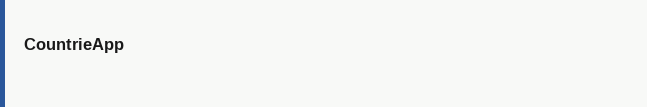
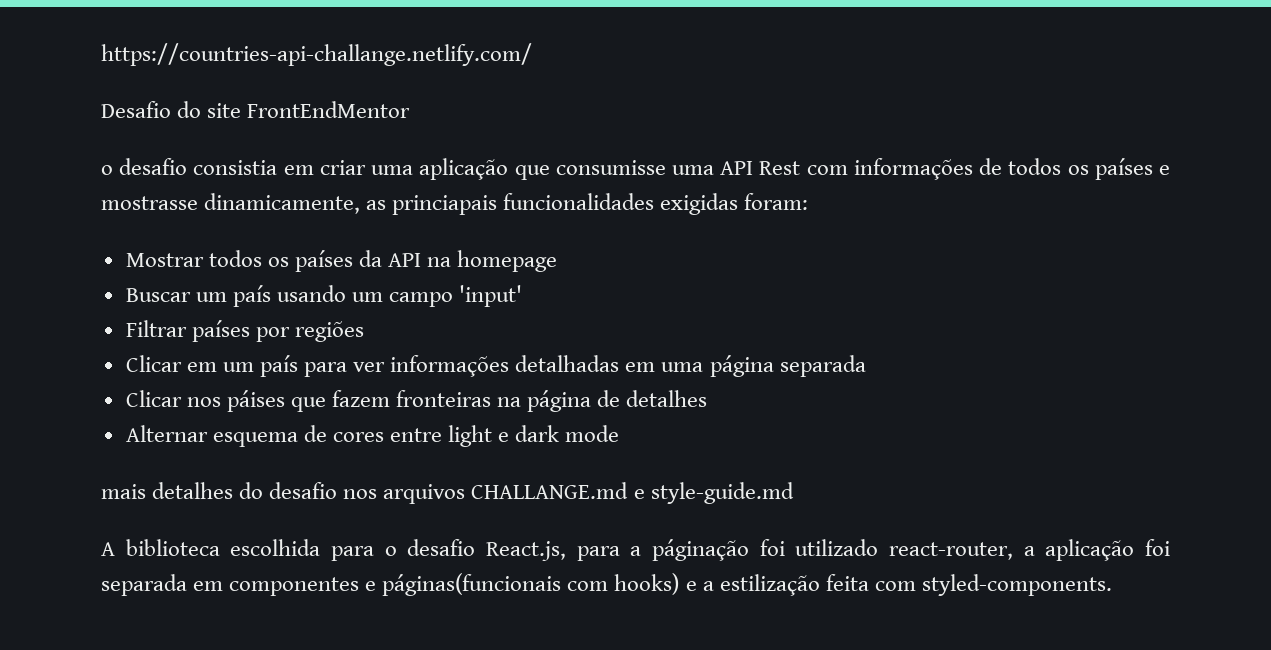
[24,38,124,53] CountrieApp -> [101,43,532,66] [101,101,411,118] [101,158,1170,180] [101,193,809,215] [125,250,558,272] [125,285,523,307] [125,320,364,342] [125,355,866,377] [125,390,708,412] [125,425,620,447] [101,482,794,504] [101,539,1170,561] [101,573,1112,596] https://countries-api-challange.netlify.com/ // Desafio do site FrontEndMentor // o desafio consistia em criar uma aplicação que consumisse uma API Rest com informações de todos os países e mostrasse dinamicamente, as princiapais funcionalidades exigidas foram: // Mostrar todos os países da API na homepage // Buscar um país usando um campo 'input' // Filtrar países por regiões // Clicar em um país para ver informações detalhadas em uma página separada // Clicar nos páises que fazem fronteiras na página de detalhes // Alternar esquema de cores entre light e dark mode // mais detalhes do desafio nos arquivos CHALLANGE.md e style-guide.md // A biblioteca escolhida para o desafio React.js, para a páginação foi utilizado react-router, a aplicação foi separada em componentes e páginas(funcionais com hooks) e a estilização feita com styled-components.

